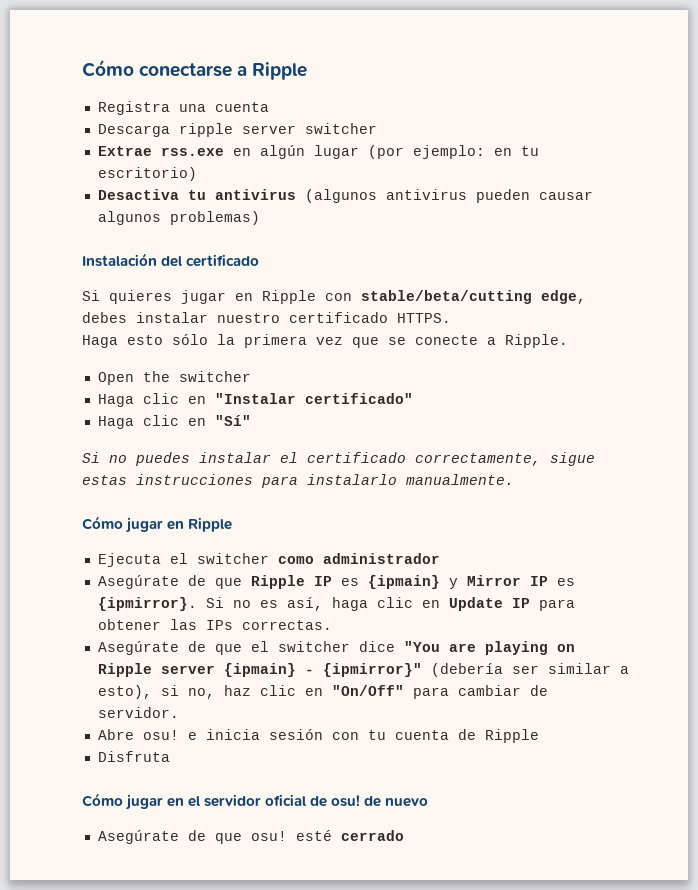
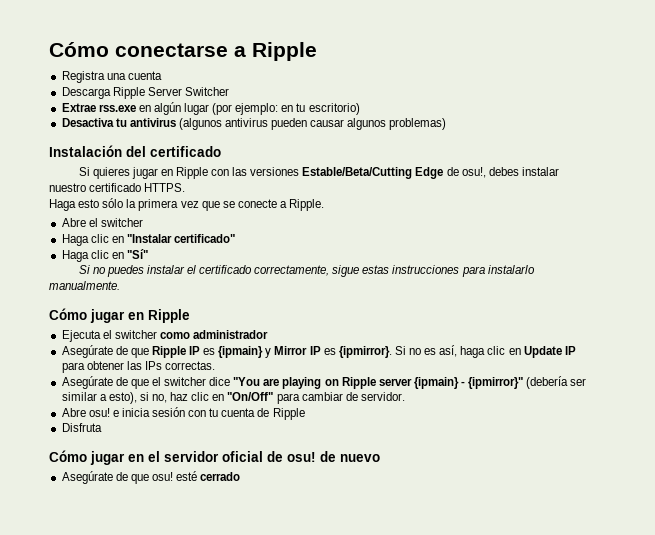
[178,123,377,137] ripple server switcher -> [112,87,229,99] Ripple Server Switcher
[361,290,586,304] stable/beta/cutting edge, -> [232,167,486,179] las versiones Estable/Beta/Cutting Edge de osu!,
[97,371,170,385] Open the -> [61,218,98,227] Abre el

